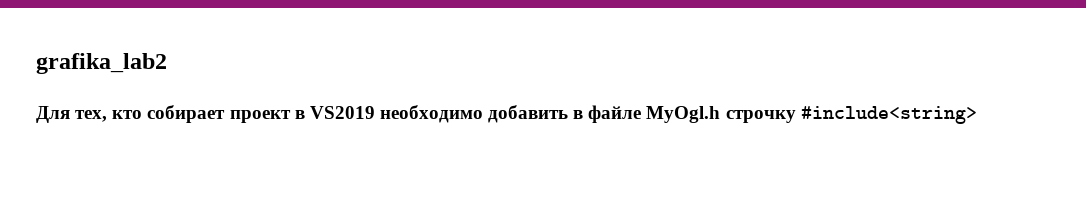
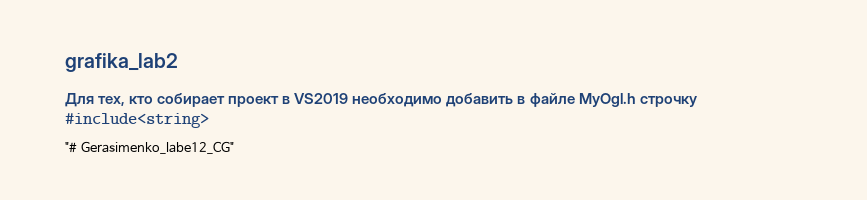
(977, 115) none -> [65,141,234,154] // "# Gerasimenko_labe12_CG"

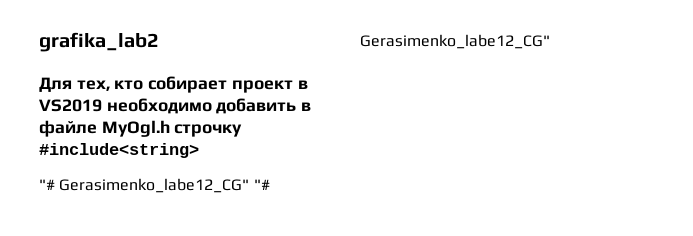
(234, 147) none -> [253,179,270,190] [360,34,550,49] "# Gerasimenko_labe12_CG"

